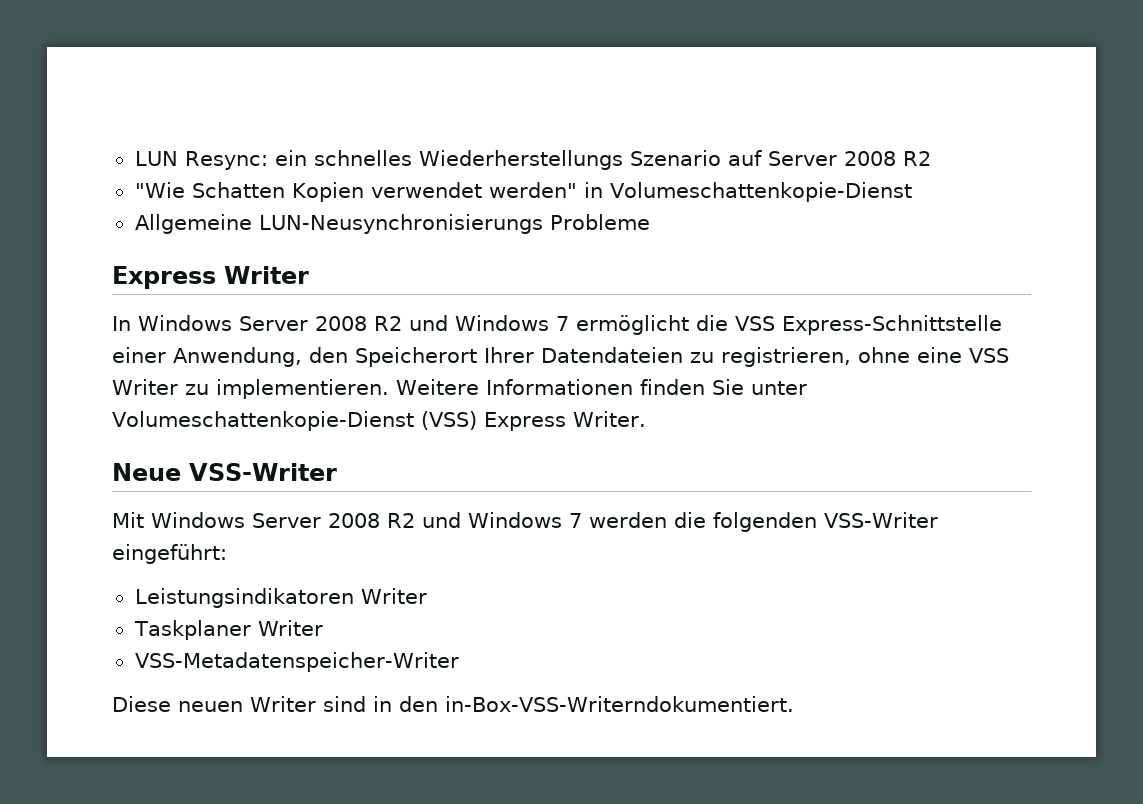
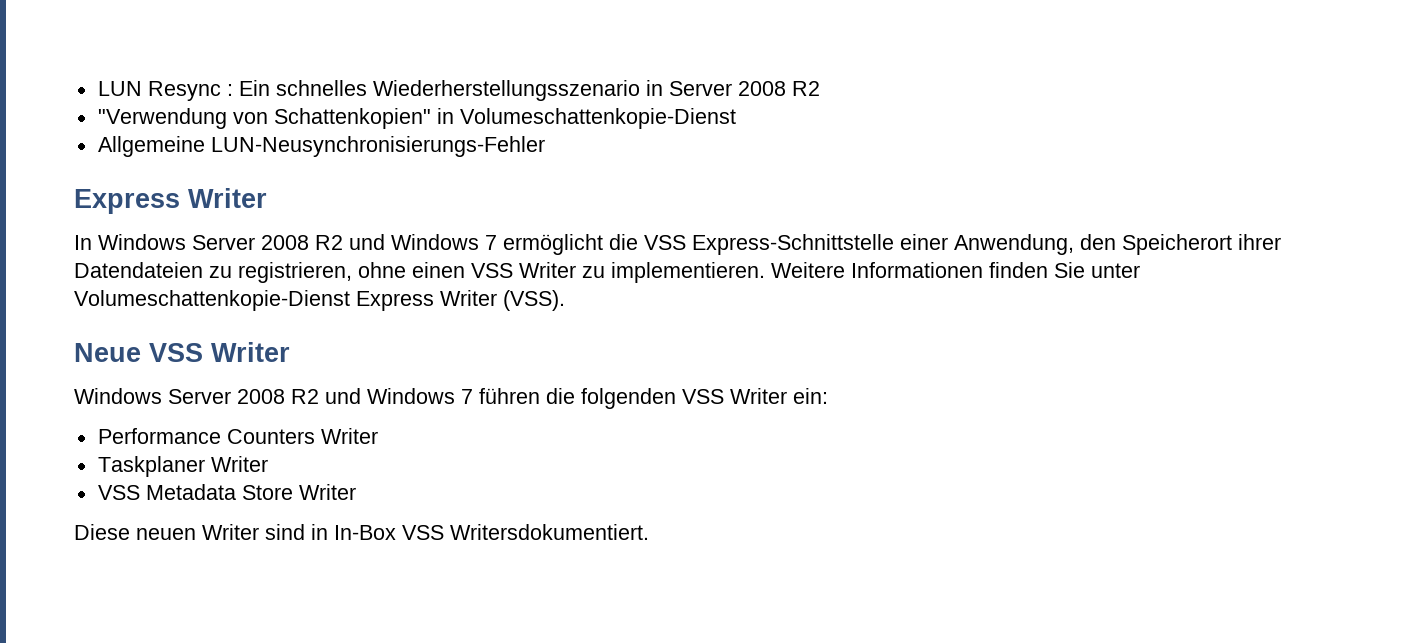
[184,150,931,170] [134,182,577,202] Resync: ein schnelles Wiederherstellungs Szenario auf Server 2008 R2 // "Wie Schatten Kopien verwendet werden" -> [147,80,820,101] [97,108,431,129] Resync : Ein schnelles Wiederherstellungsszenario in Server 2008 R2 // "Verwendung von Schattenkopien"
[258,214,650,234] LUN-Neusynchronisierungs Probleme -> [210,136,545,157] LUN-Neusynchronisierungs-Fehler
[484,347,534,363] Ihrer -> [1238,234,1281,250] ihrer
[917,347,962,363] eine -> [412,262,465,278] einen
[420,411,646,431] (VSS) Express Writer. -> [356,290,565,311] Express Writer (VSS).
[189,463,337,481] [112,512,667,528] VSS-Writer // Mit Windows Server 2008 R2 und Windows 7 werden -> [149,342,290,362] [74,388,540,404] VSS Writer // Windows Server 2008 R2 und Windows 7 führen
[824,512,938,528] [112,544,227,564] [134,588,354,608] VSS-Writer eingeführt: // Leistungsindikatoren -> [682,388,828,404] [97,428,315,444] VSS Writer ein: // Performance Counters
[134,652,459,672] VSS-Metadatenspeicher-Writer -> [97,484,356,500] VSS Metadata Store Writer
[398,696,794,712] den in-Box-VSS-Writerndokumentiert. -> [334,524,649,540] In-Box VSS Writersdokumentiert.

